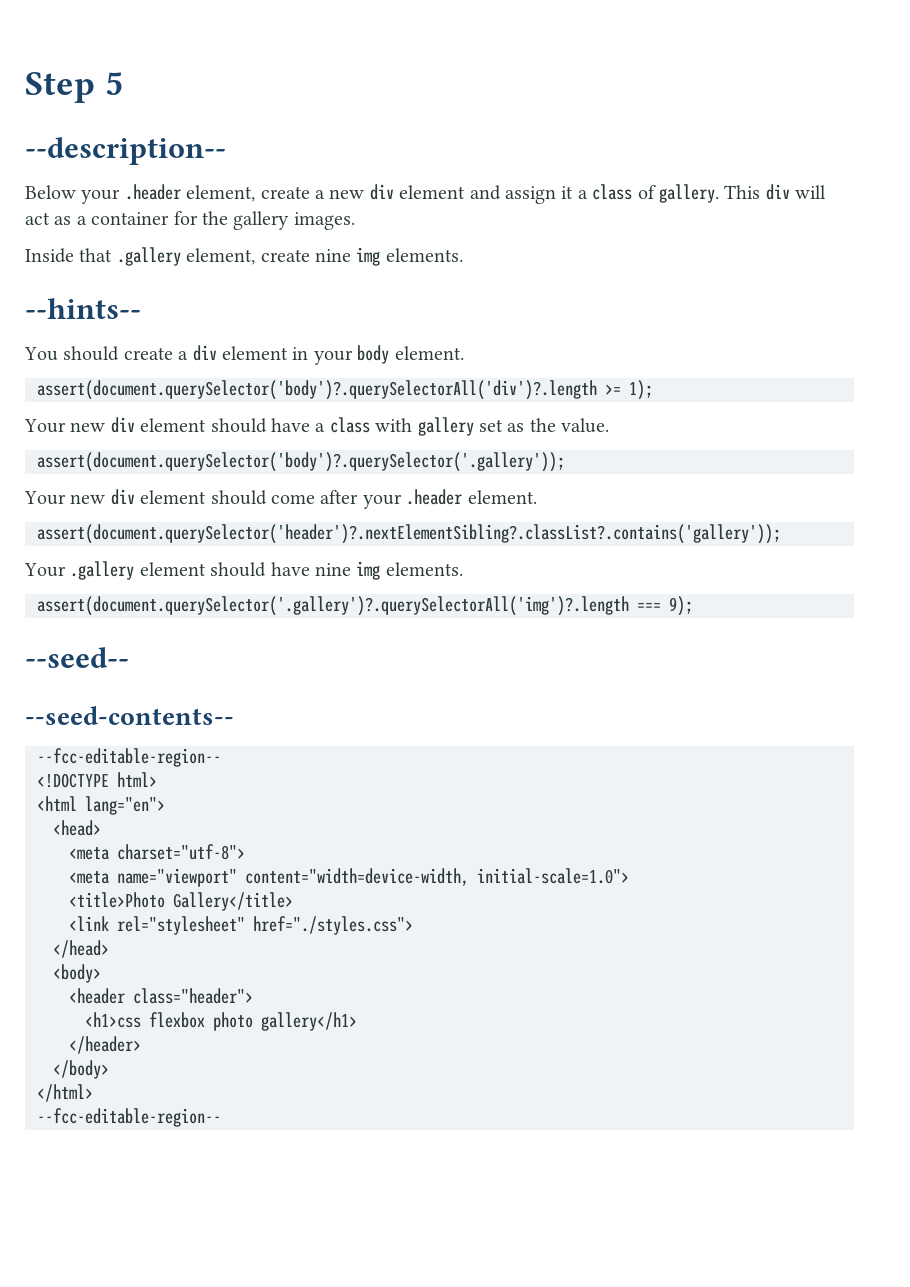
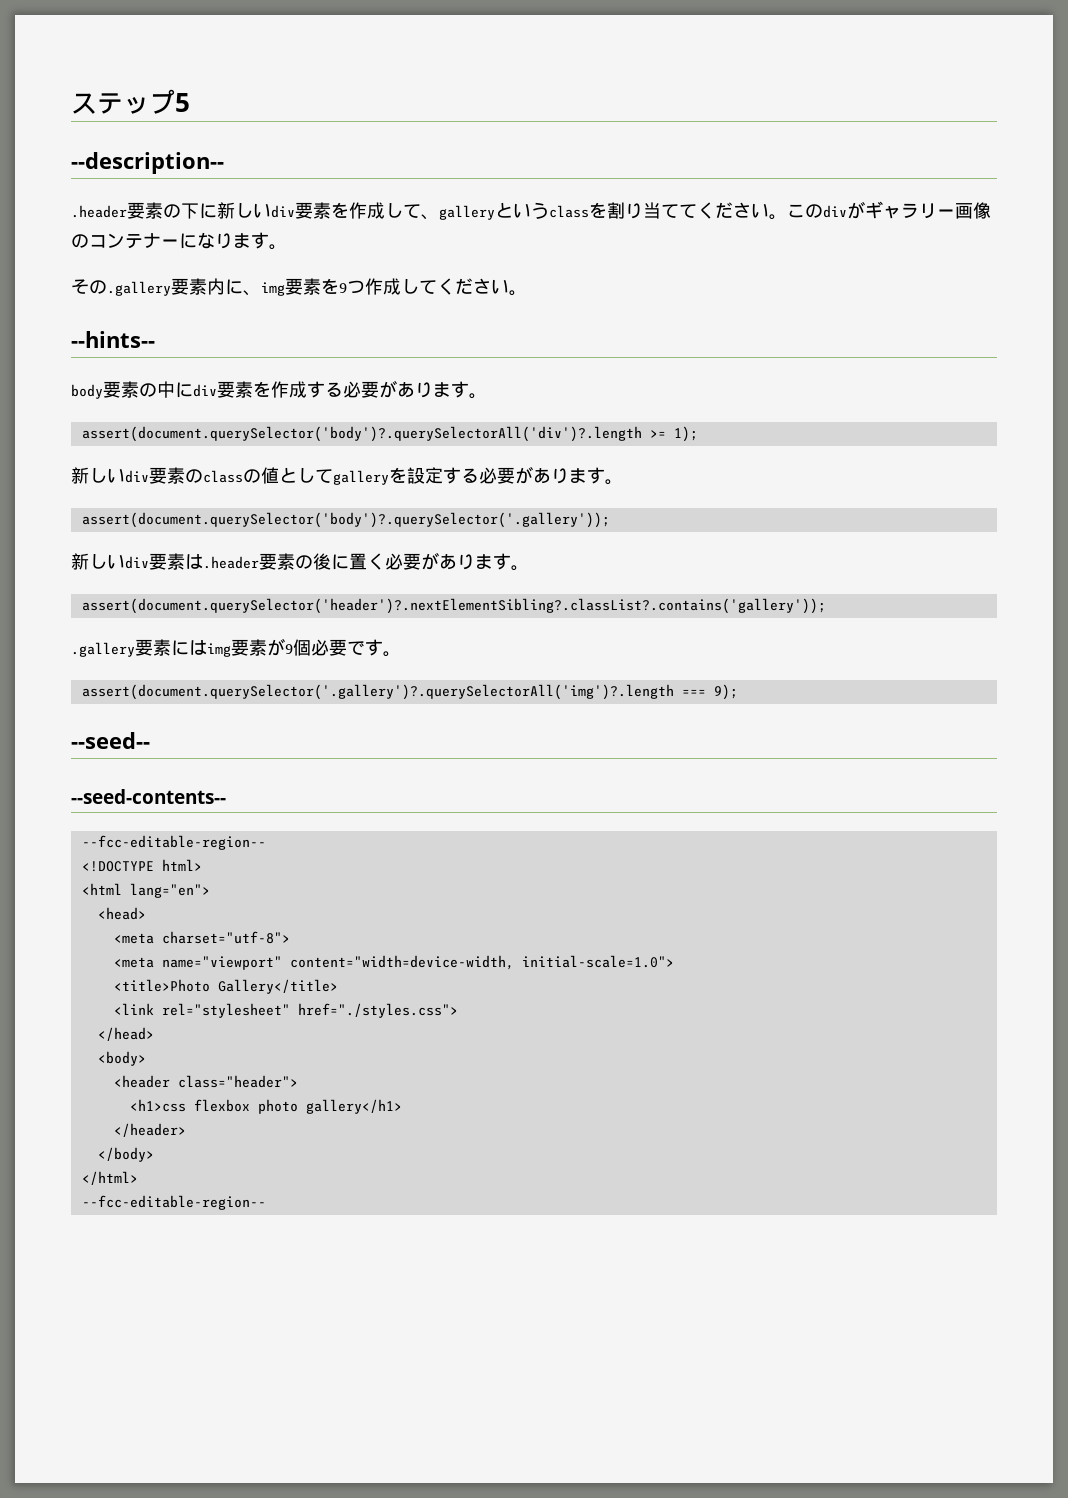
[25,72,95,103] Step -> [71,89,175,114] ステップ
[25,184,827,204] [25,211,355,230] [25,247,463,266] [25,298,141,319] [24,345,464,365] [37,380,653,400] [24,417,610,436] [37,452,565,472] [24,489,537,509] [37,524,781,544] [24,561,463,580] Below your .header element, create a new div element and assign it a class of gallery. This div will act as a container for the gallery images. // Inside that .gallery element, create nine img elements. // --hints-- // You should create a div element in your body element. // assert(document.querySelector('body')?.querySelectorAll('div')?.length >= 1); // Your new div element should have a class with gallery set as the value. // assert(document.querySelector('body')?.querySelector('.gallery')); // Your new div element should come after your .header element. // assert(document.querySelector('header')?.nextElementSibling?.classList?.contains('gallery')); // Your .gallery element should have nine img elements. -> [71,201,991,220] [71,232,287,250] [71,278,527,296] [71,331,155,348] [71,380,487,399] [81,426,698,442] [71,466,623,485] [81,512,610,528] [71,552,529,571] [81,598,826,614] [71,638,401,657] .header要素の下に新しいdiv要素を作成して、galleryというclassを割り当ててください。このdivがギャラリー画像のコンテナーになります。 // その.gallery要素内に、img要素を9つ作成してください。 // --hints-- // body要素の中にdiv要素を作成する必要があります。 // assert(document.querySelector('body')?.querySelectorAll('div')?.length >= 1); // 新しいdiv要素のclassの値としてgalleryを設定する必要があります。 // assert(document.querySelector('body')?.querySelector('.gallery')); // 新しいdiv要素は.header要素の後に置く必要があります。 // assert(document.querySelector('header')?.nextElementSibling?.classList?.contains('gallery')); // .gallery要素にはimg要素が9個必要です。

